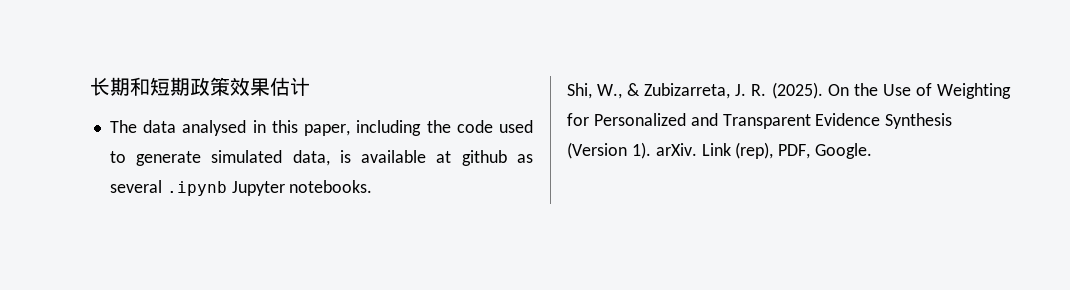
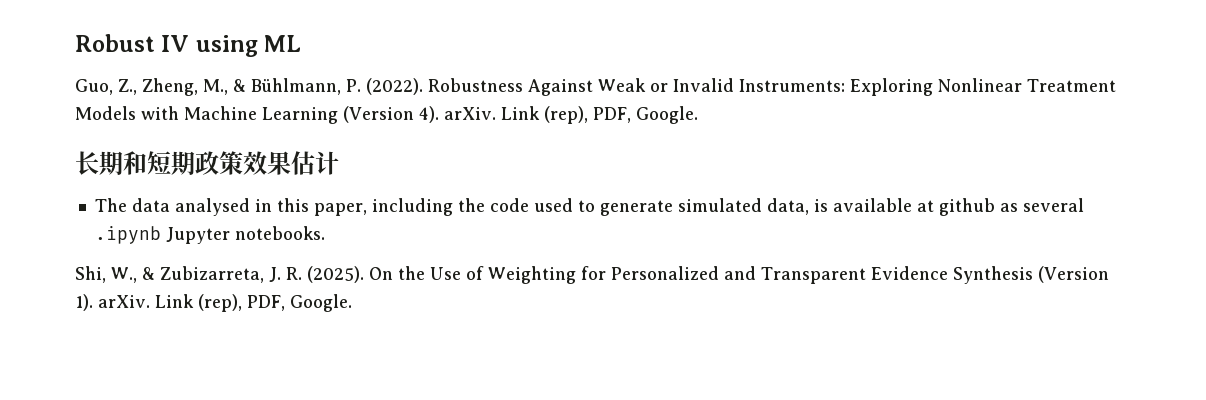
(90, 86) none -> [75,34,302,57] [75,78,1116,96] [75,106,698,124] Robust IV using ML // Guo, Z., Zheng, M., & Bühlmann, P. (2022). Robustness Against Weak or Invalid Instruments: Exploring Nonlinear Treatment Models with Machine Learning (Version 4). arXiv. Link (rep), PDF, Google. //

